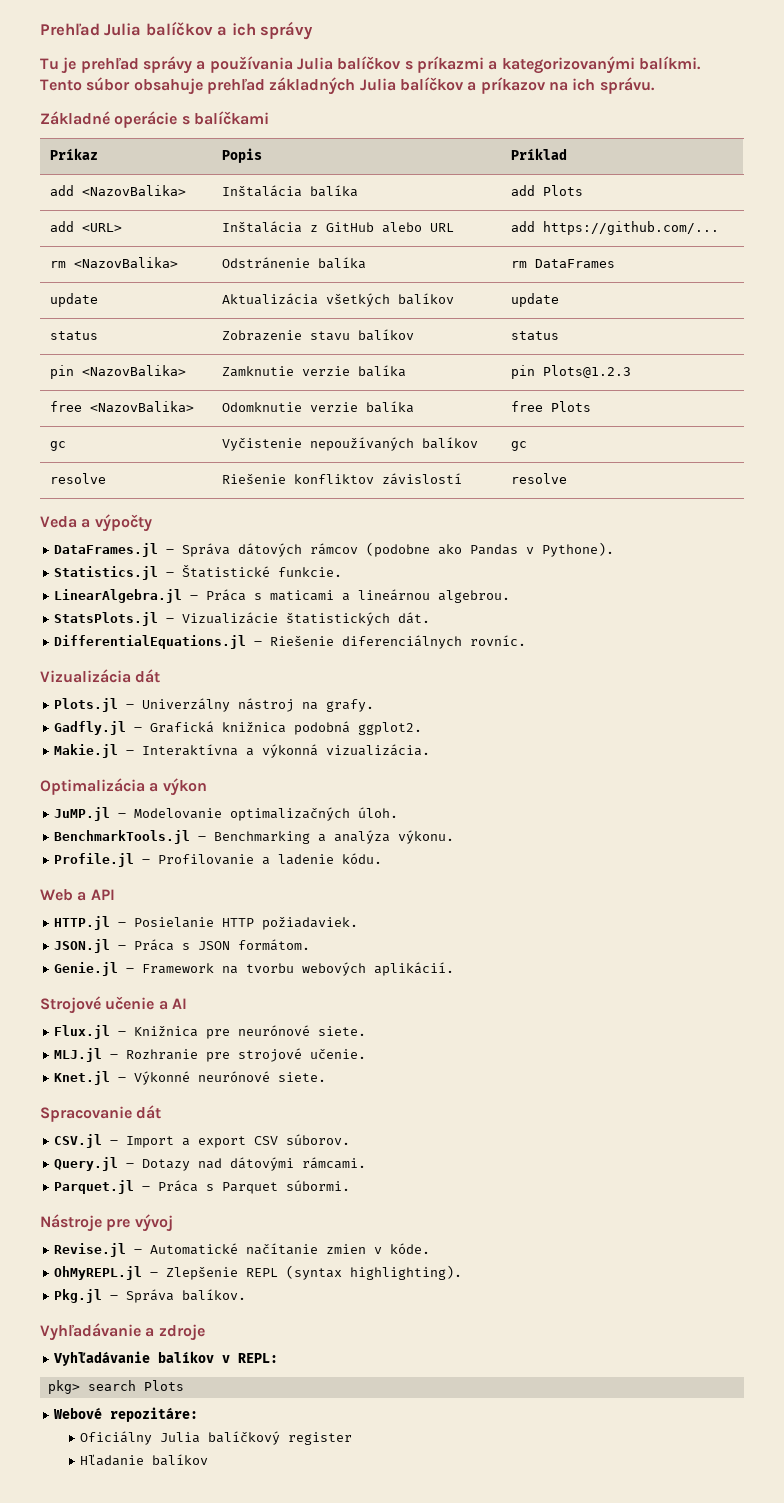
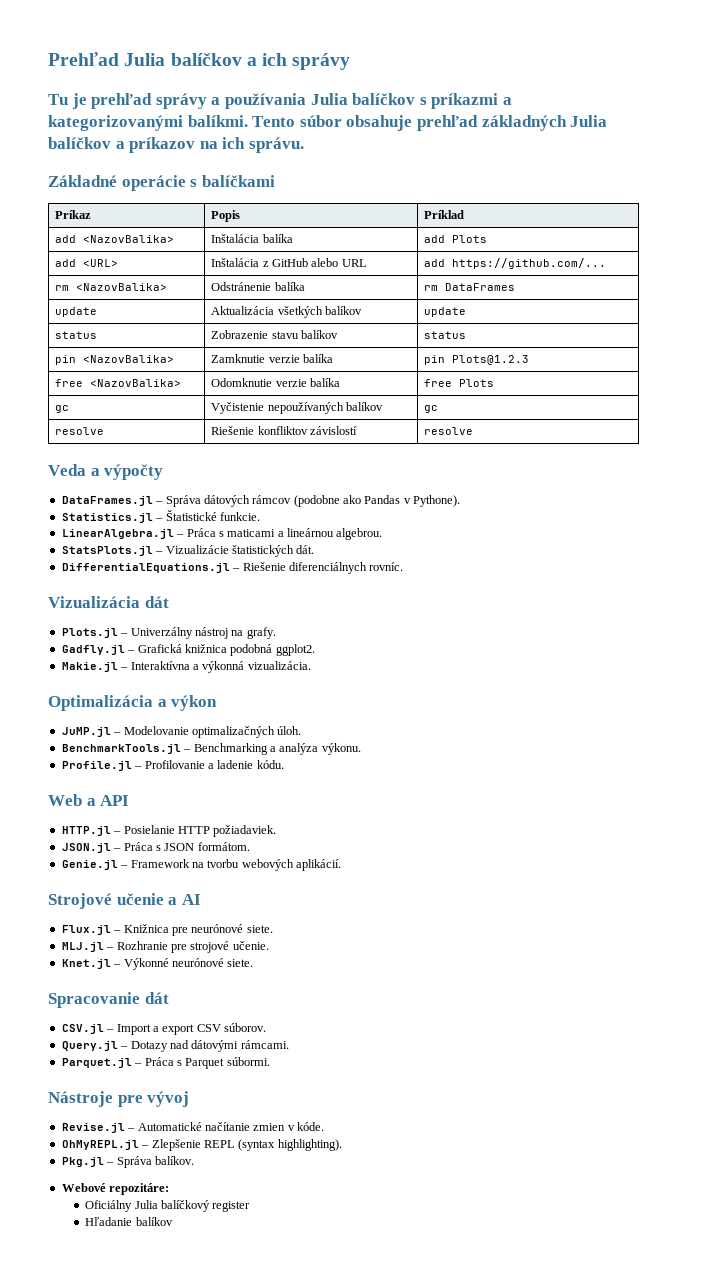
[40,1323,205,1341] [54,1351,279,1366] [47,1380,184,1394] // Vyhľadávanie a zdroje // Vyhľadávanie balíkov v REPL: // pkg> search Plots -> (194, 1160) none

